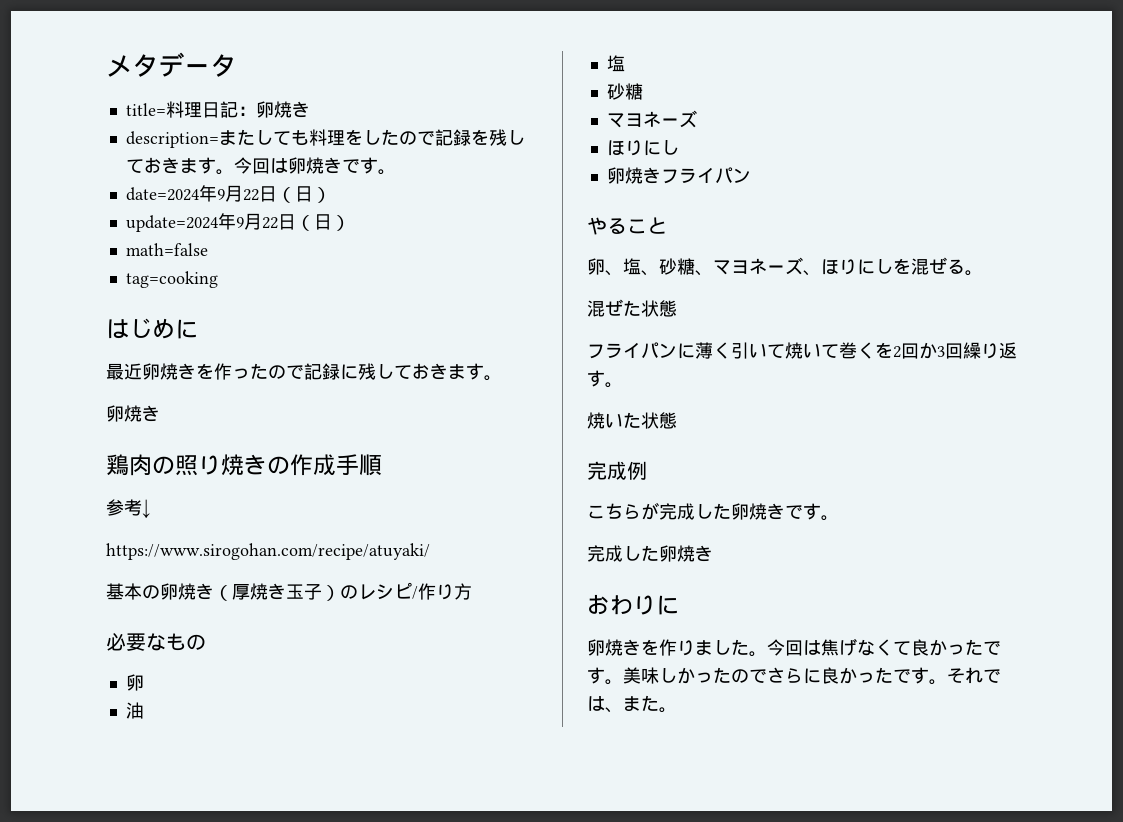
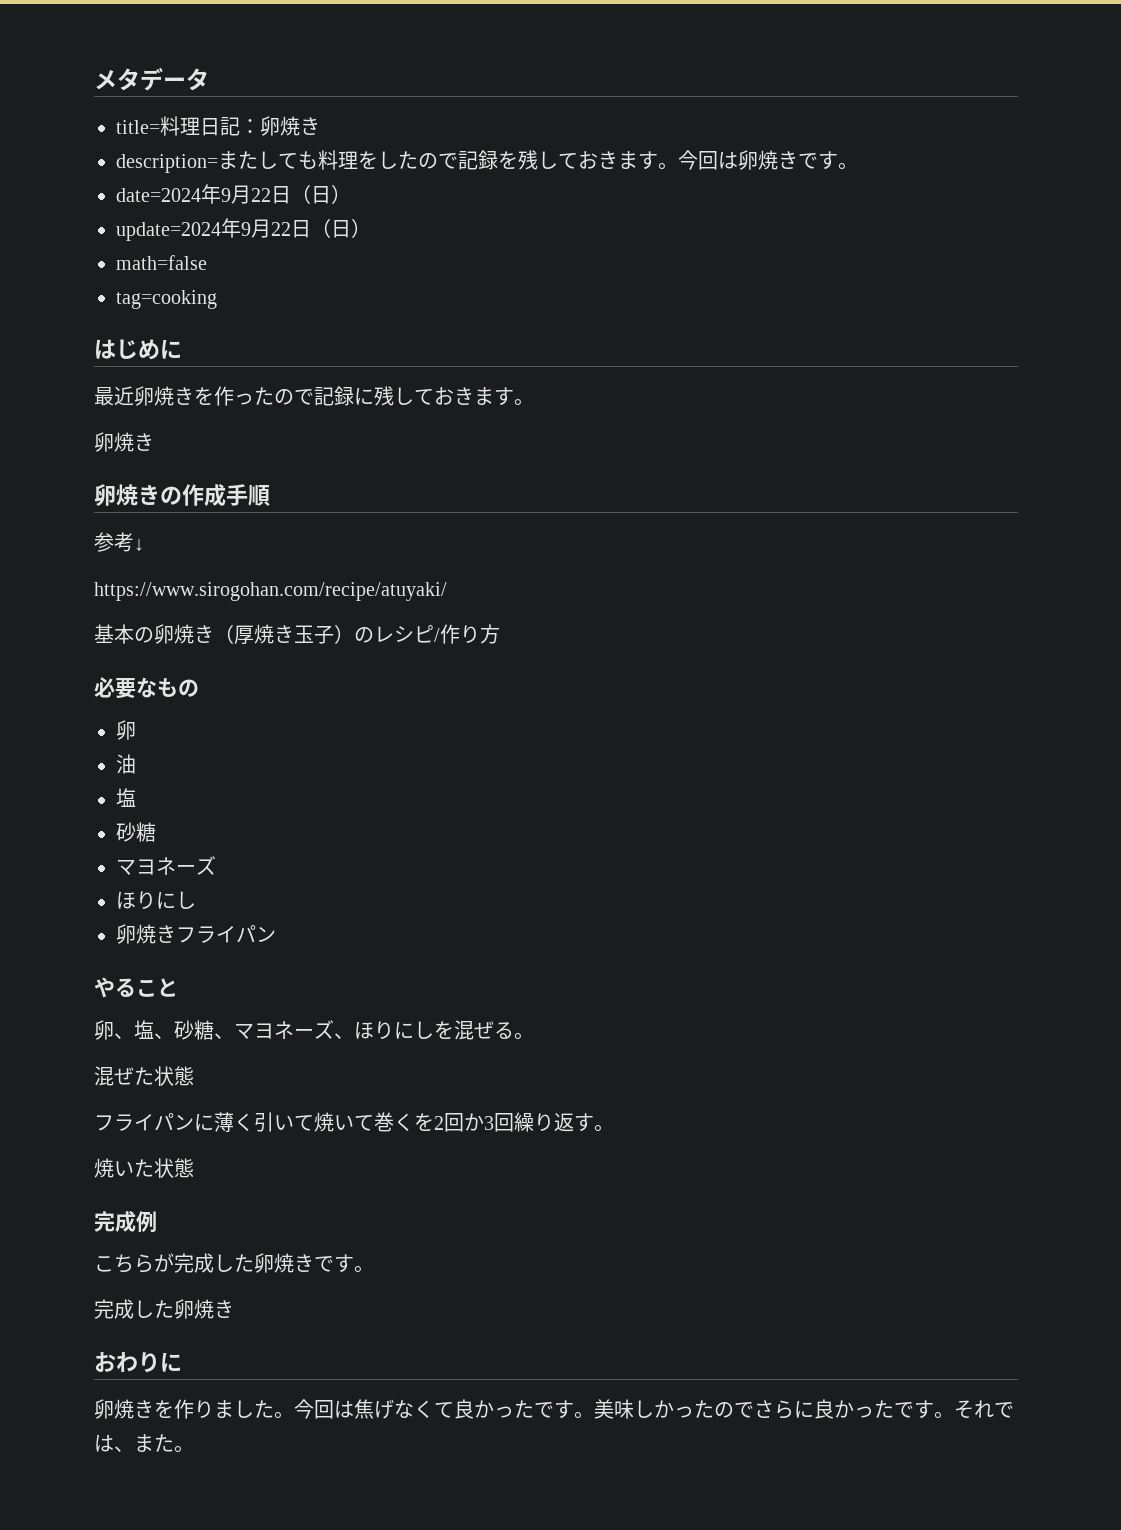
[106,454,221,476] 鶏肉の照り -> [94,484,116,507] 卵

